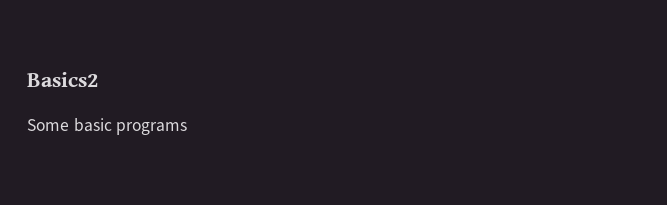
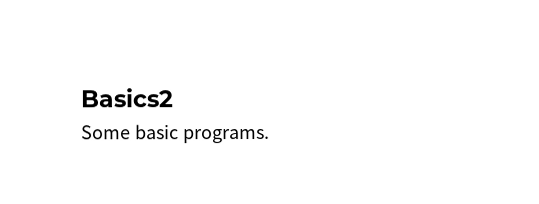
[116,122,188,135] programs -> [182,129,270,144] programs.

